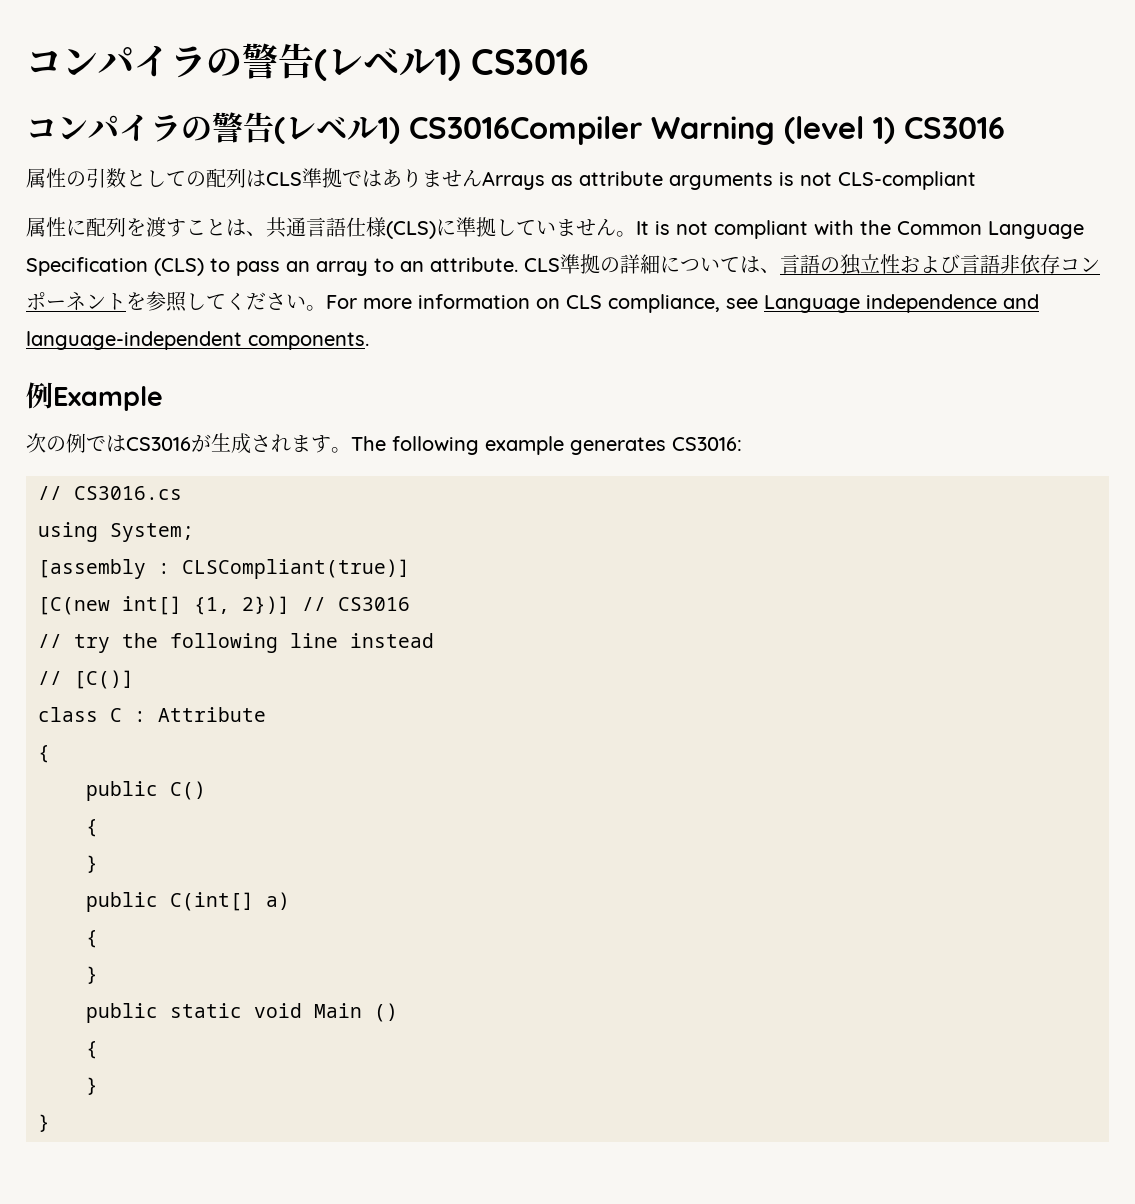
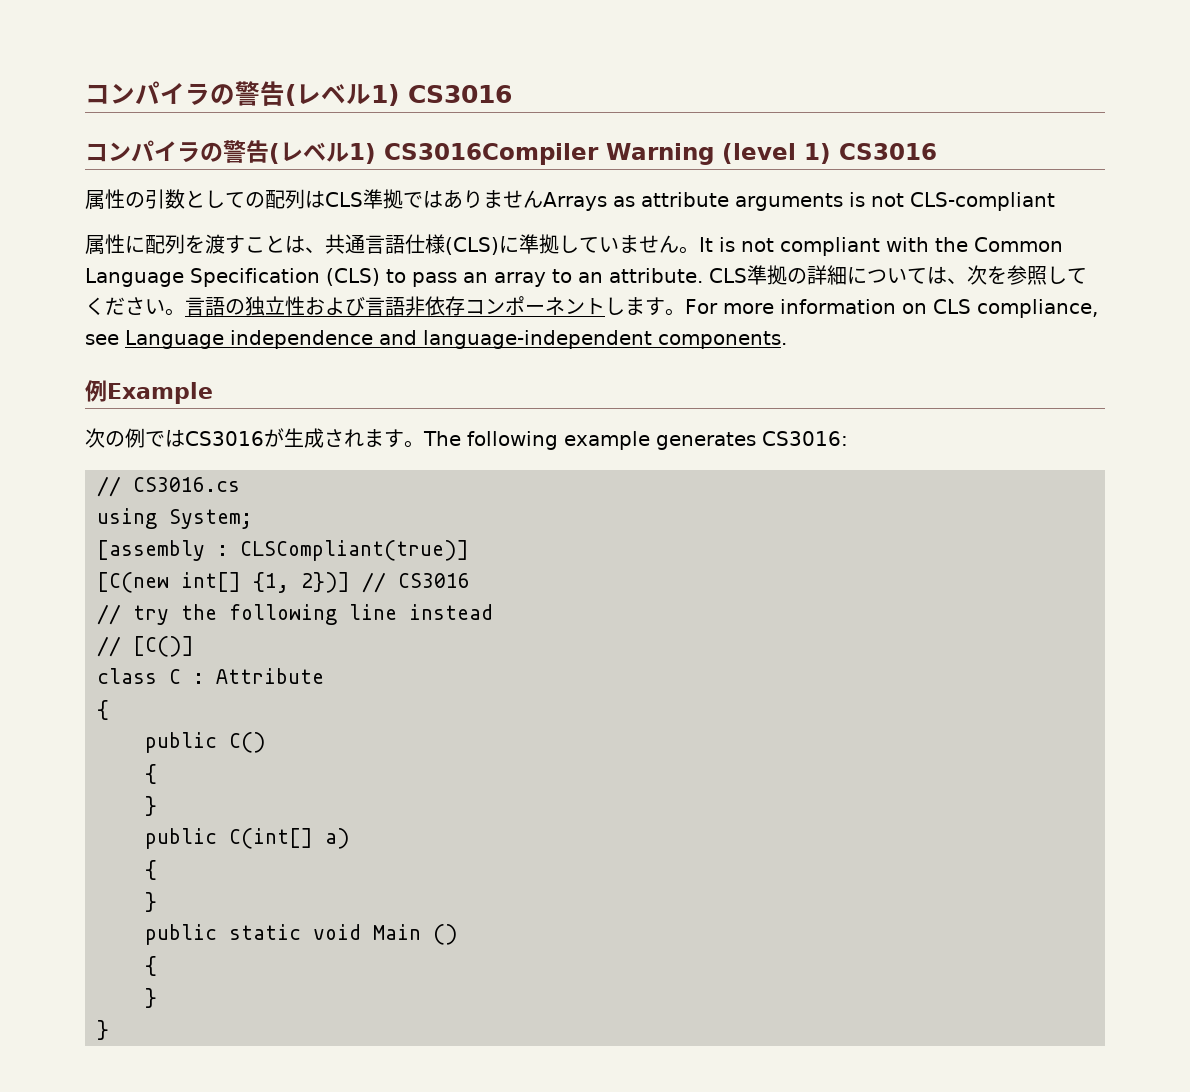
(780, 270) none -> [967,265,1087,285] [85,297,185,316] 次を参照してください。
[126,291,306,312] を参照してください -> [605,297,665,316] します

